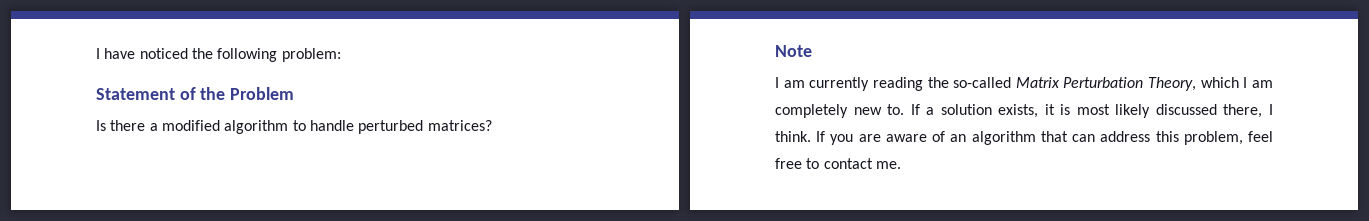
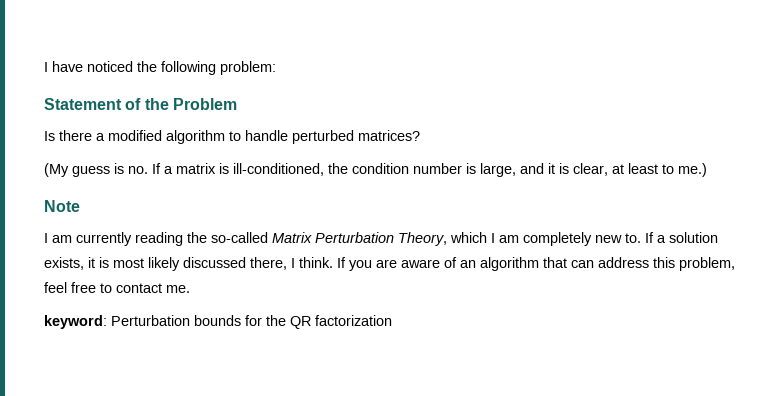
(492, 125) none -> [44,163,707,177] // (My guess is no. If a matrix is ill-conditioned, the condition number is large, and it is clear, at least to me.)
(901, 165) none -> [44,315,392,329] // keyword: Perturbation bounds for the QR factorization

